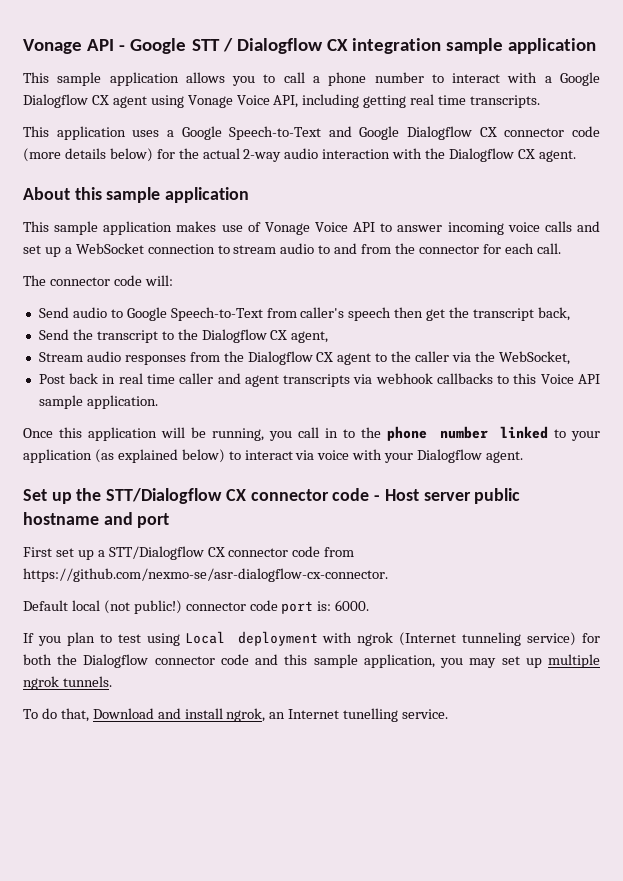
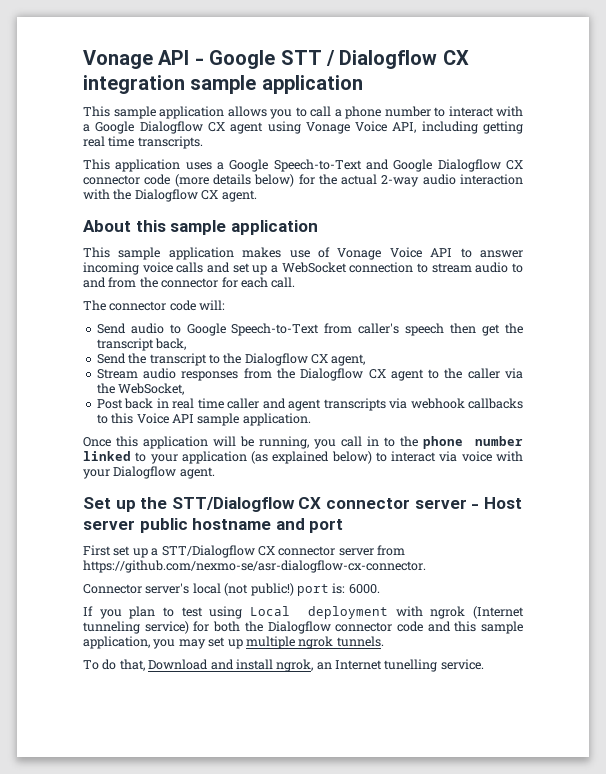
[332,488,370,501] code -> [414,499,467,509] server
[292,546,321,557] code -> [338,548,374,556] server
[23,600,68,611] Default -> [83,583,190,594] Connector server's
[185,600,278,611] connector code -> (294, 589) none

